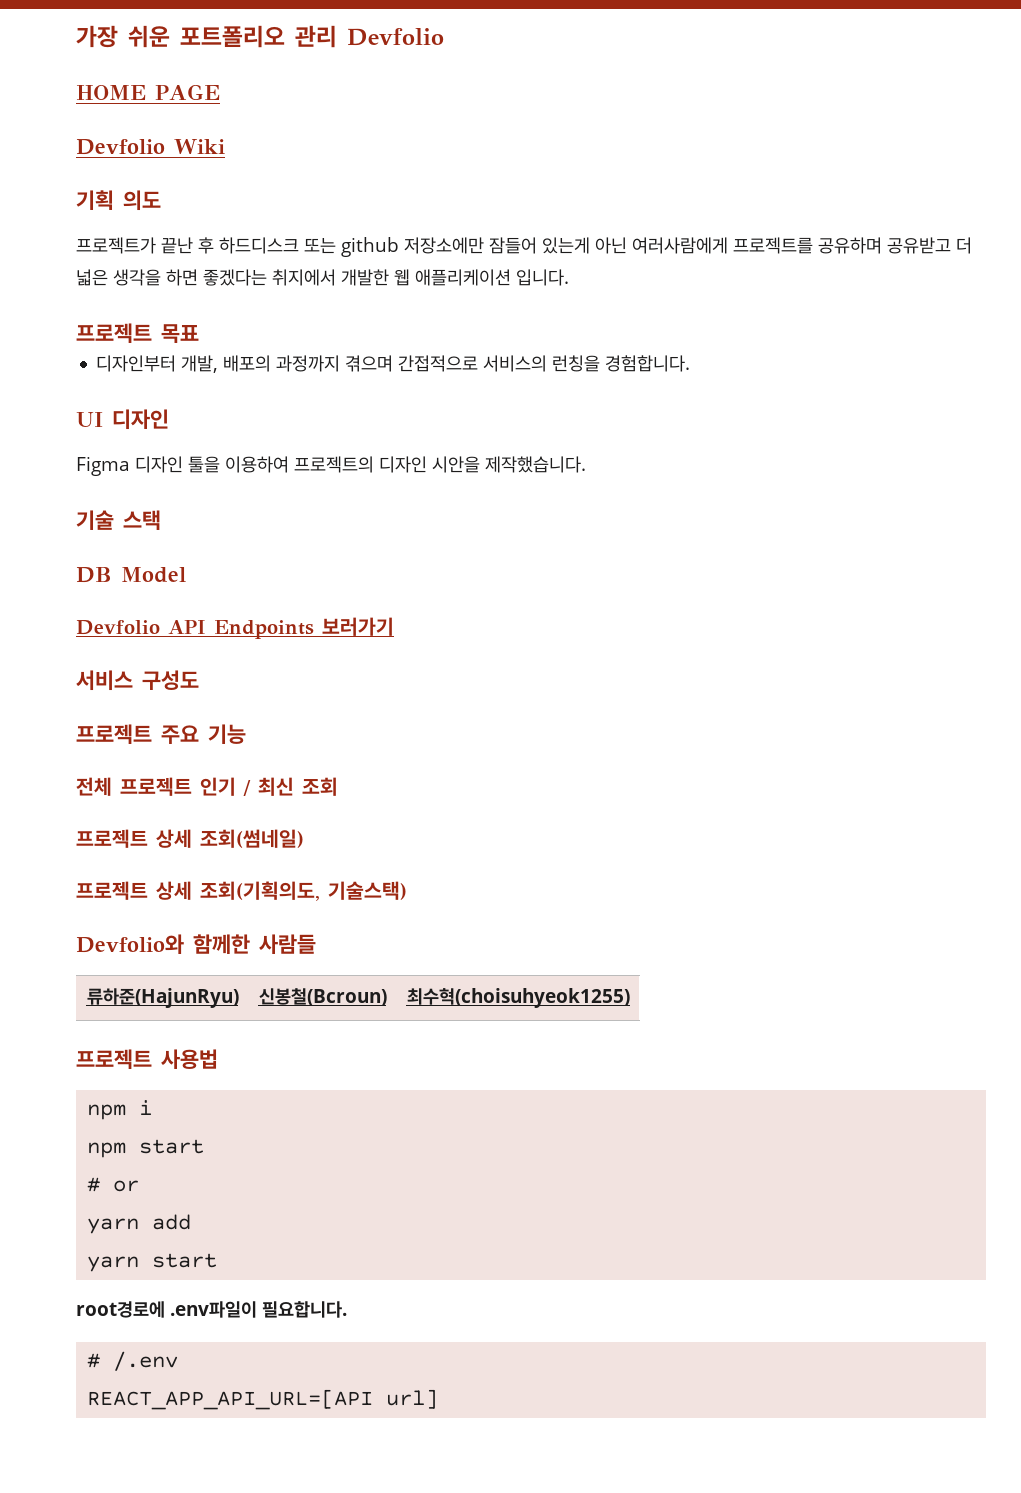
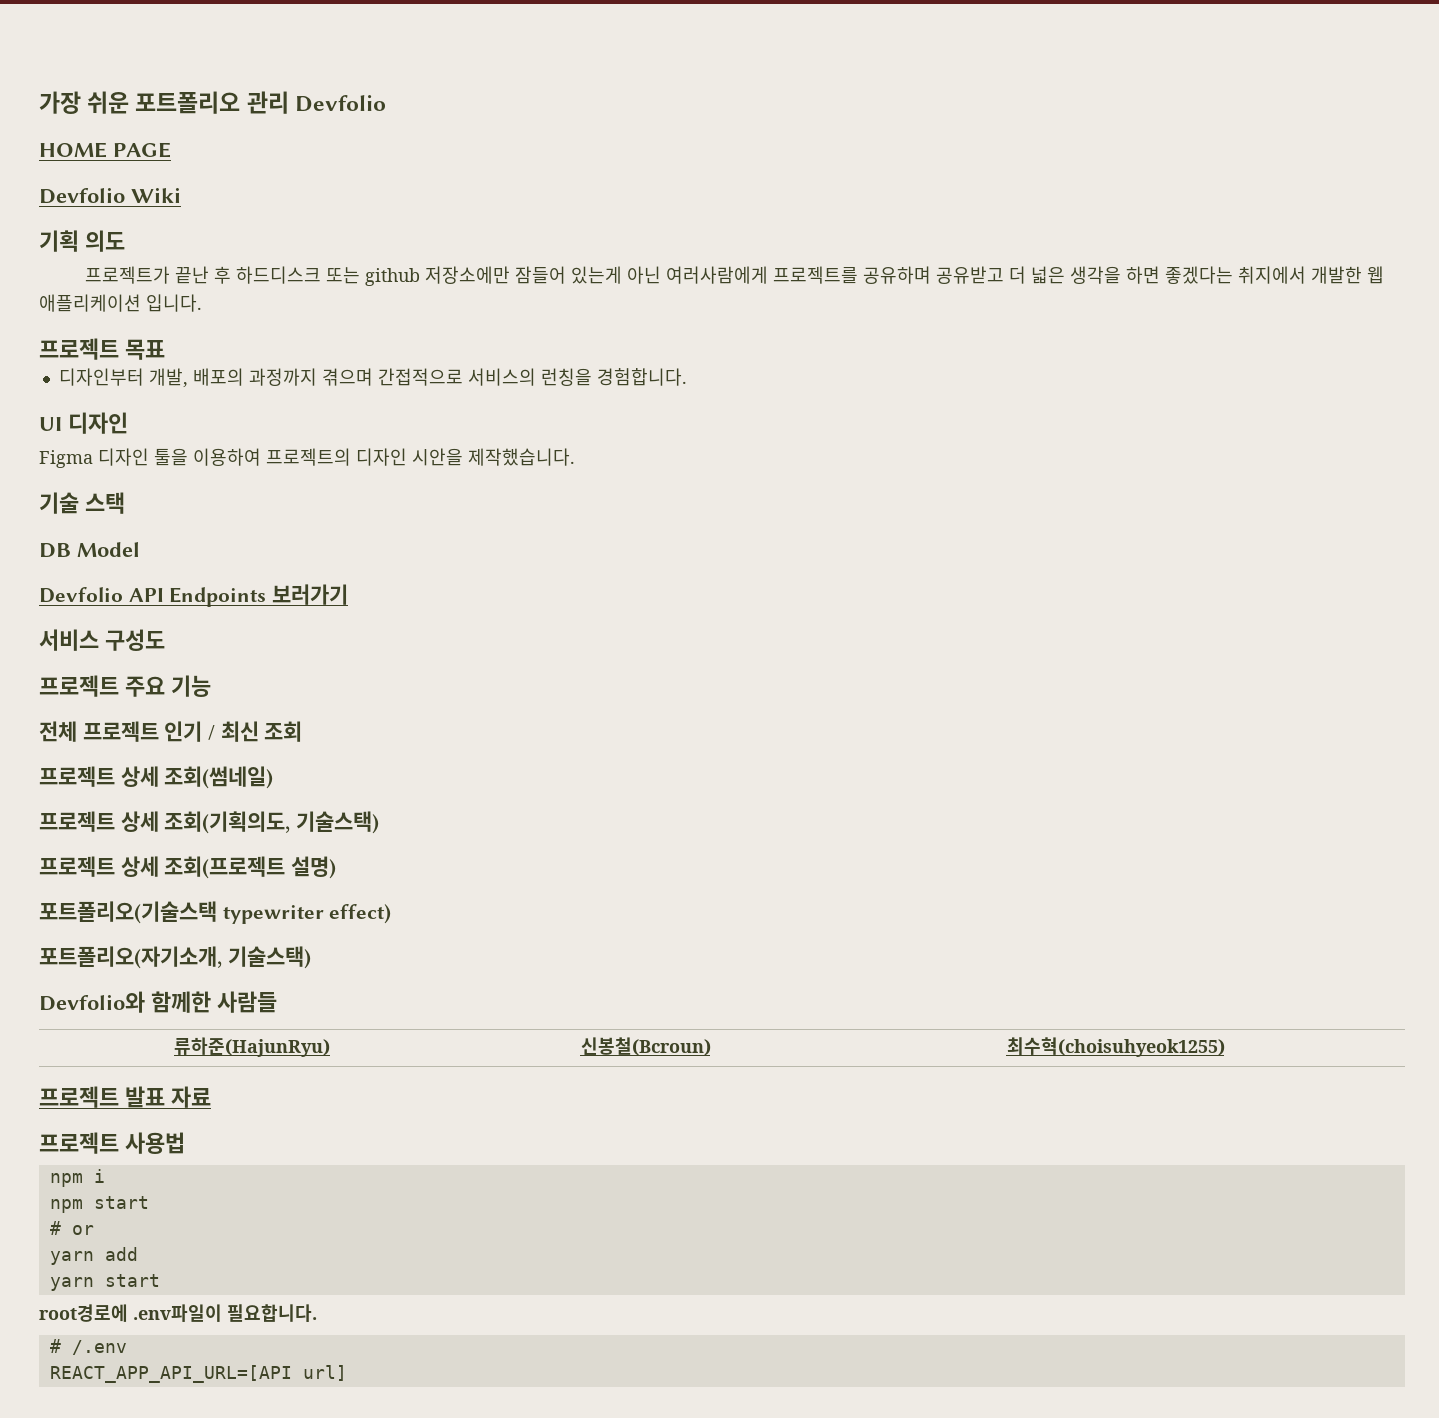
(407, 890) none -> [39,856,337,879] [39,901,392,924] [39,946,311,969] // 프로젝트 상세 조회(프로젝트 설명) // 포트폴리오(기술스택 typewriter effect) // 포트폴리오(자기소개, 기술스택)
(630, 998) none -> [39,1086,211,1108] // 프로젝트 발표 자료

